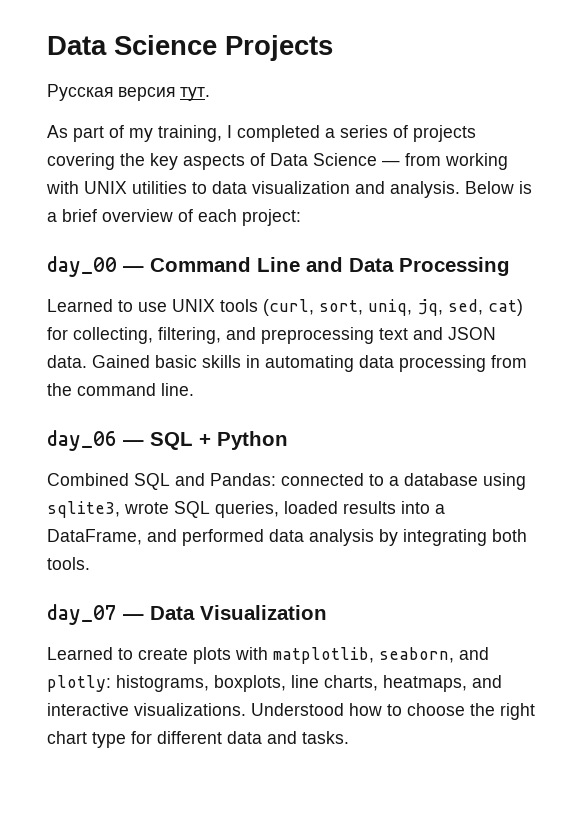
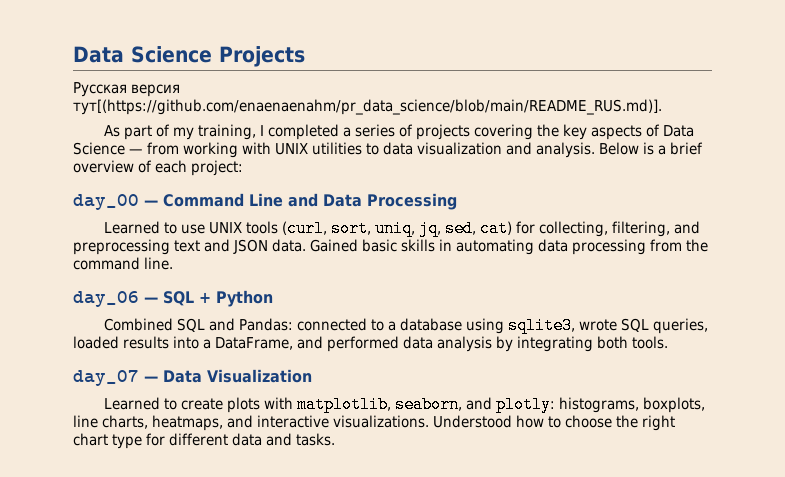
[180,87,210,101] тут. -> [73,99,662,115] тут[(https://github.com/enaenaenahm/pr_data_science/blob/main/README_RUS.md)].

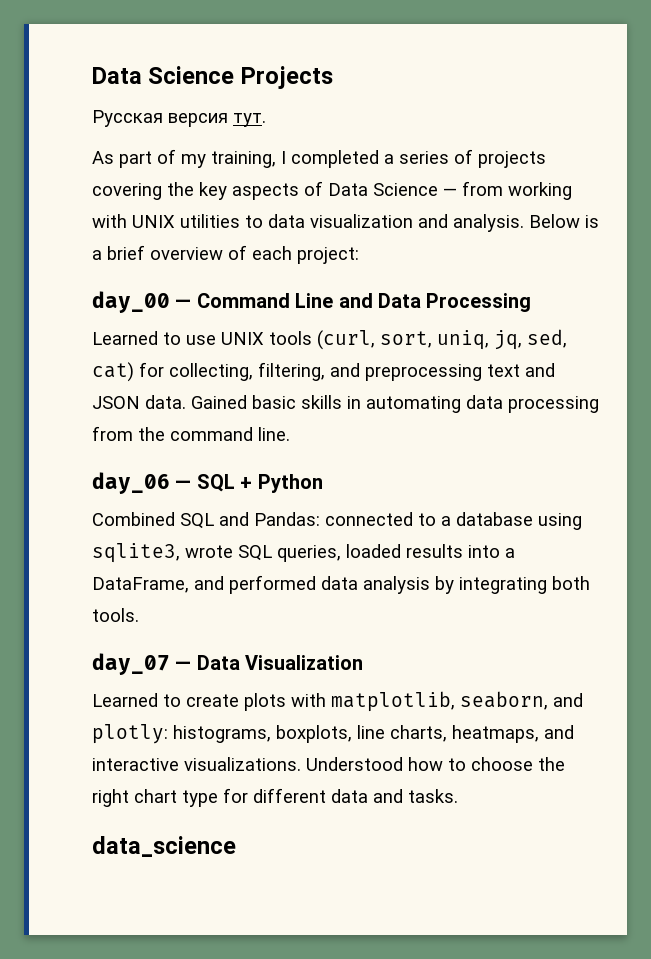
[73,99,662,115] тут[(https://github.com/enaenaenahm/pr_data_science/blob/main/README_RUS.md)]. -> [233,113,266,127] тут.
(335, 439) none -> [92,836,236,857] // data_science

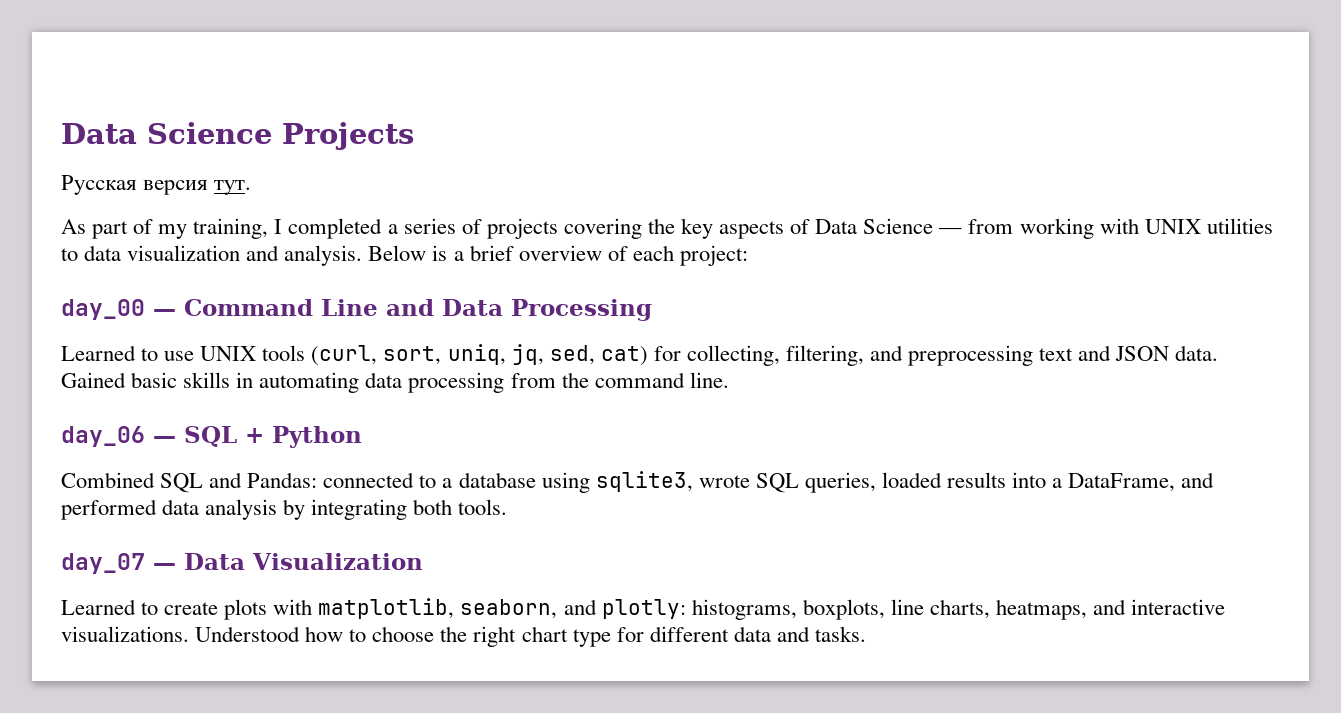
[92,836,236,857] // data_science -> (866, 634) none

